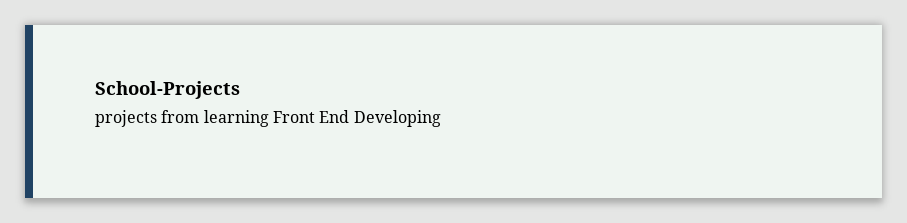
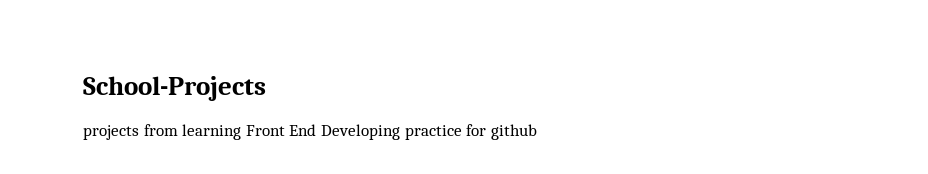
(441, 118) none -> [404,124,537,140] practice for github

